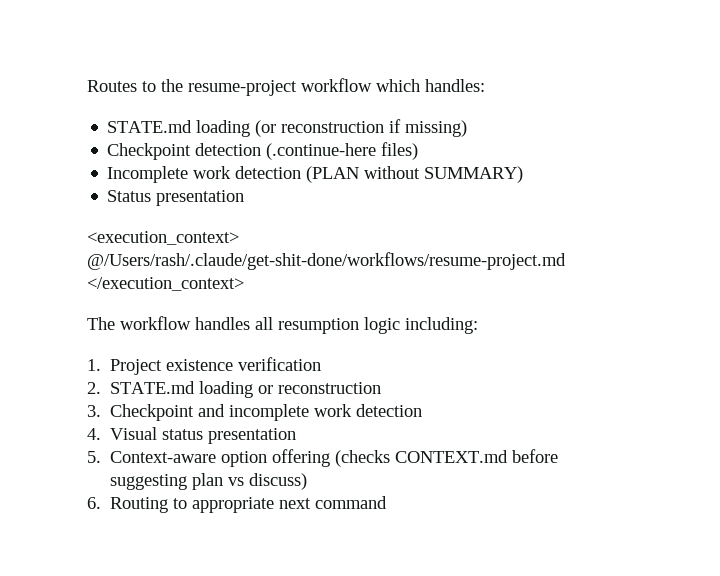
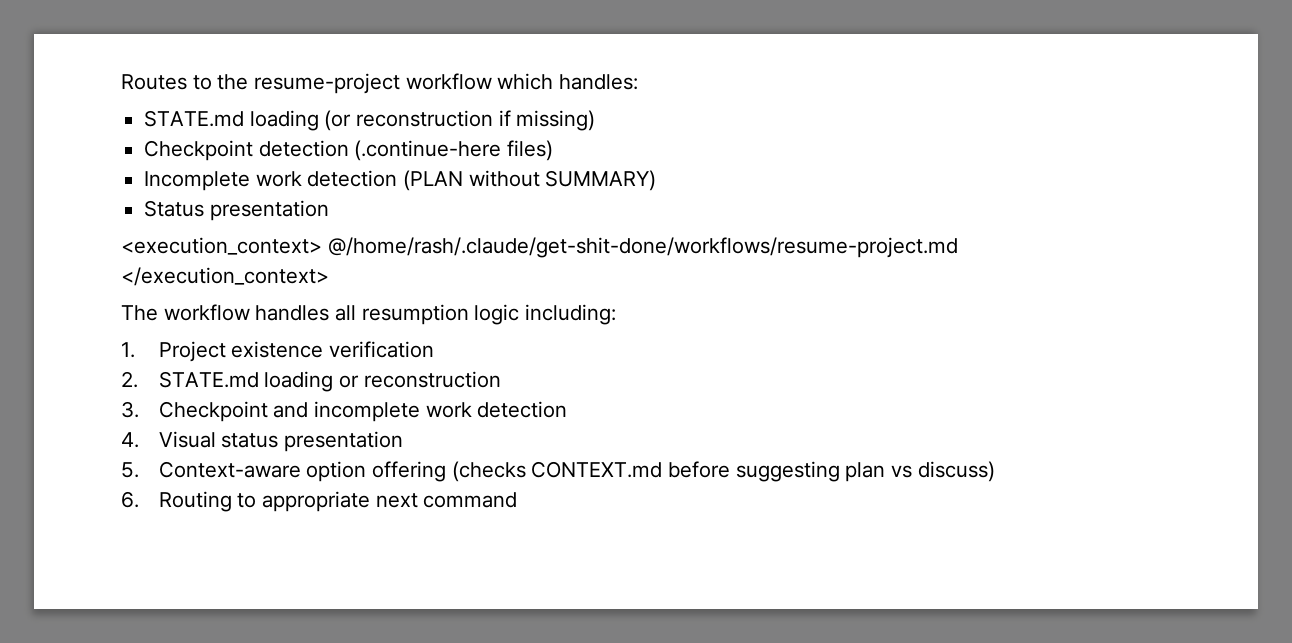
[87,252,566,270] @/Users/rash/.claude/get-shit-done/workflows/resume-project.md -> [327,237,958,258] @/home/rash/.claude/get-shit-done/workflows/resume-project.md

